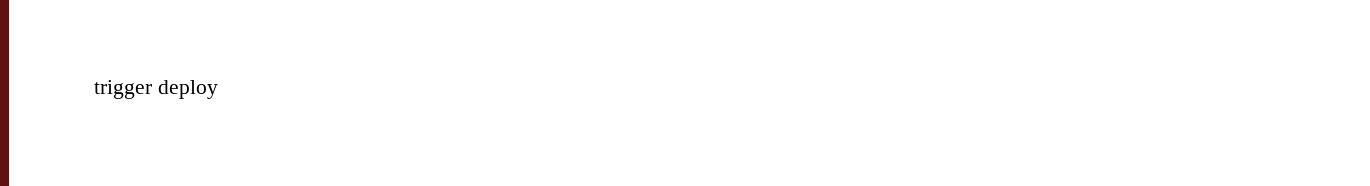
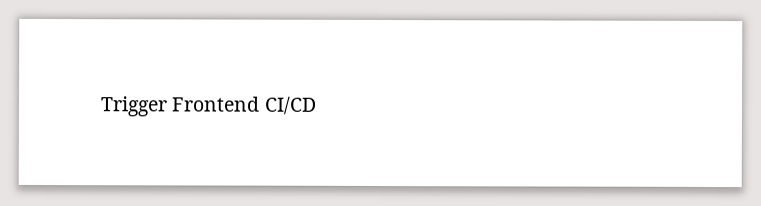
[94,80,218,99] trigger deploy -> [100,96,317,117] Trigger Frontend CI/CD

